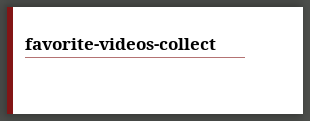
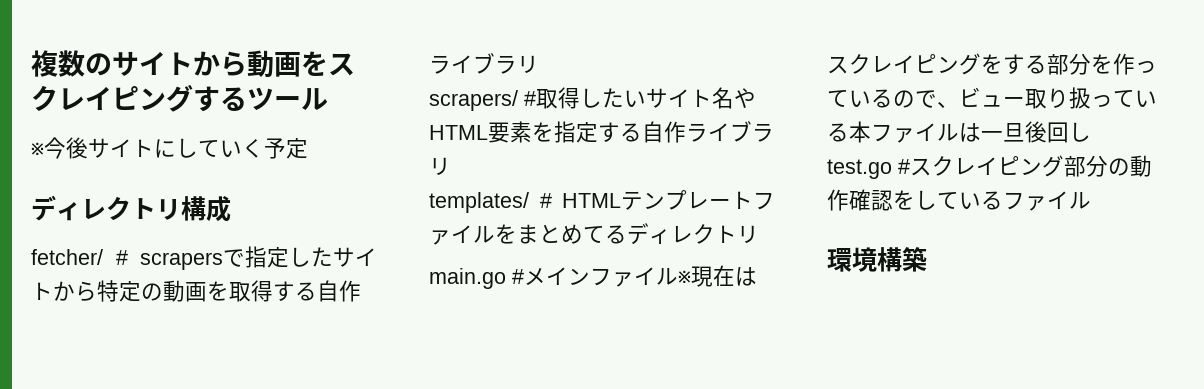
[25,38,216,50] favorite-videos-collect -> [31,50,355,77] [31,84,328,112] [31,137,308,159] [31,195,231,222] [31,246,377,270] [31,280,361,302] [429,53,539,74] [429,87,756,111] [429,121,774,143] [429,157,451,175] [429,190,775,213] [429,223,759,245] [429,265,757,289] [827,53,1157,75] [827,87,1157,109] [827,121,1091,143] [827,155,1152,179] [827,189,1091,211] [827,247,927,272] 複数のサイトから動画をスクレイピングするツール // ※今後サイトにしていく予定 // ディレクトリ構成 // fetcher/ # scrapersで指定したサイトから特定の動画を取得する自作ライブラリ // scrapers/ #取得したいサイト名やHTML要素を指定する自作ライブラリ // templates/ # HTMLテンプレートファイルをまとめてるディレクトリ // main.go #メインファイル※現在はスクレイピングをする部分を作っているので、ビュー取り扱っている本ファイルは一旦後回し // test.go #スクレイピング部分の動作確認をしているファイル // 環境構築

